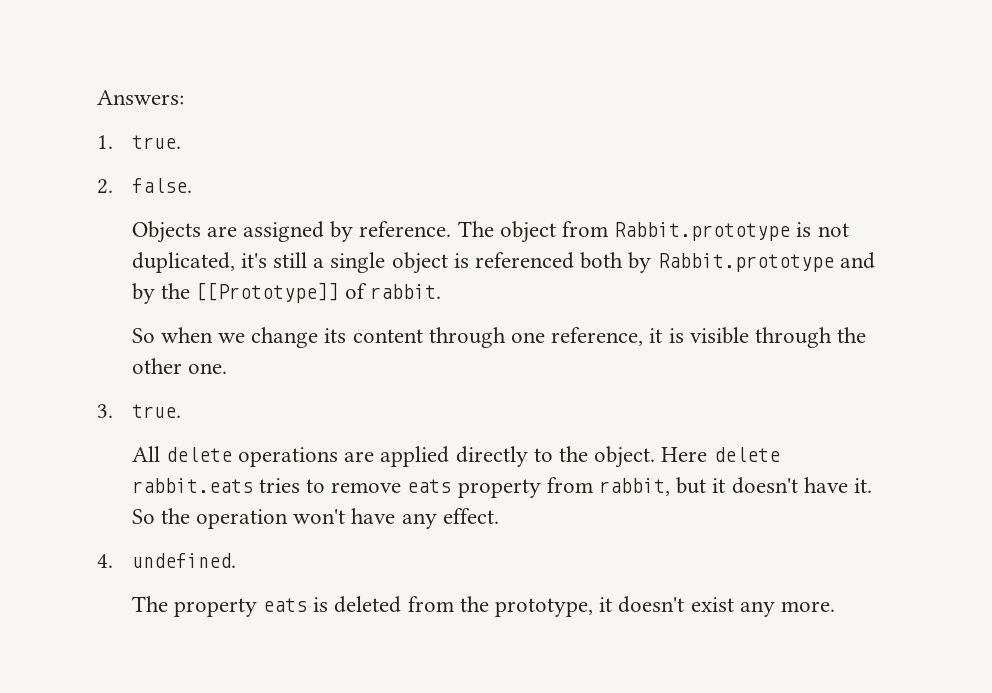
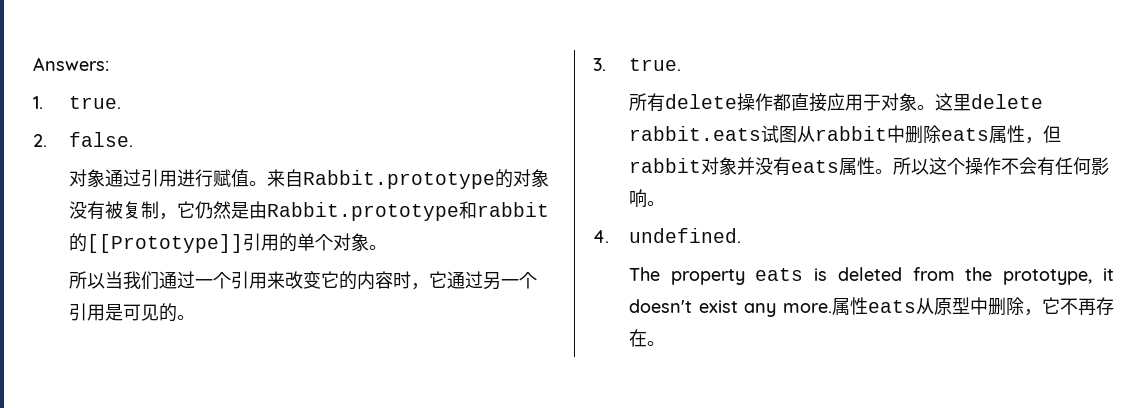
[131,221,849,243] [131,252,875,274] [131,282,442,304] [131,327,867,348] [131,358,227,374] [97,404,181,418] [131,446,780,468] [131,477,873,498] [131,508,499,529] Objects are assigned by reference. The object from Rabbit.prototype is not duplicated, it's still a single object is referenced both by Rabbit.prototype and by the [[Prototype]] of rabbit. // So when we change its content through one reference, it is visible through the other one. // 3. true. // All delete operations are applied directly to the object. Here delete rabbit.eats tries to remove eats property from rabbit, but it doesn't have it. So the operation won't have any effect. -> [68,169,549,189] [68,201,549,221] [68,233,387,253] [68,271,537,290] [68,303,195,322] [593,58,681,71] [628,93,1043,112] [628,125,1061,144] [628,157,1109,176] [628,189,665,208] 对象通过引用进行赋值。来自Rabbit.prototype的对象没有被复制，它仍然是由Rabbit.prototype和rabbit的[[Prototype]]引用的单个对象。 // 所以当我们通过一个引用来改变它的内容时，它通过另一个引用是可见的。 // 3. true. // 所有delete操作都直接应用于对象。这里delete rabbit.eats试图从rabbit中删除eats属性，但rabbit对象并没有eats属性。所以这个操作不会有任何影响。
(836, 606) none -> [832,297,1114,316] [628,329,665,347] 属性eats从原型中删除，它不再存在。

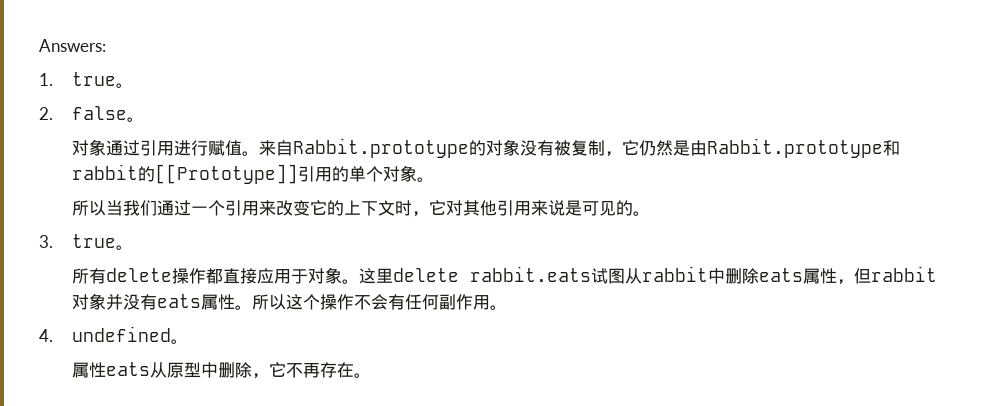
[68,96,121,109] true. -> [72,72,134,88] true。
[68,132,133,147] false. -> [72,106,145,122] false。
[356,271,537,290] [68,303,105,321] 内容时，它通过另一个引用 -> [344,200,566,217] 上下文时，它对其他引用来说
[628,58,681,71] true. -> [72,234,134,250] true。
[1090,157,1109,175] [628,189,647,208] 影响 -> [439,294,491,310] 副作用
[628,228,741,243] [628,267,1114,285] [628,299,832,317] undefined. // The property eats is deleted from the prototype, it doesn't exist any more. -> [72,326,189,344] undefined。 //

